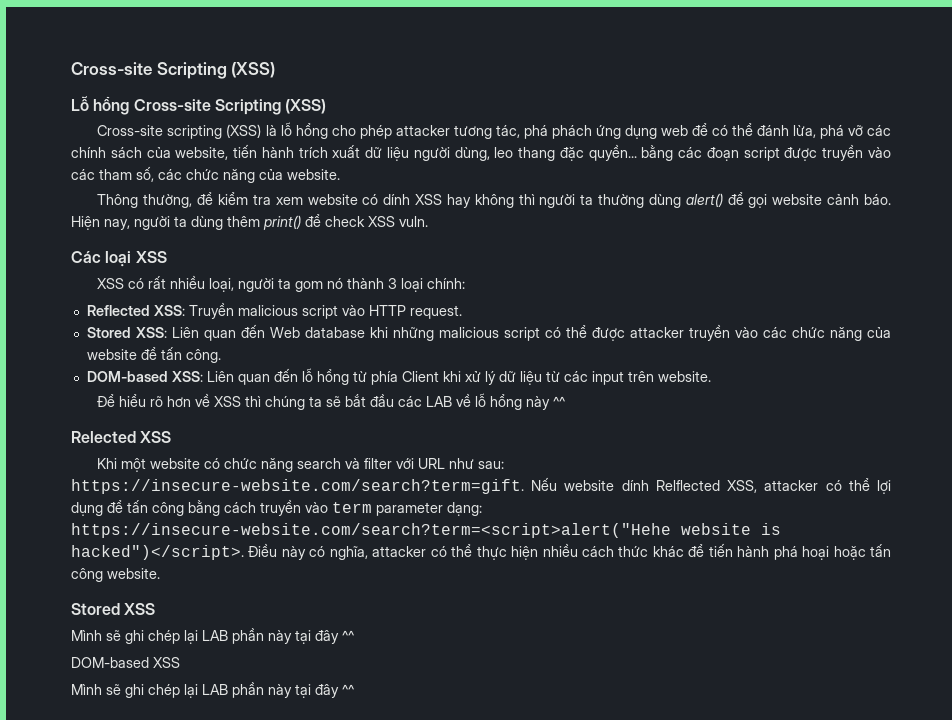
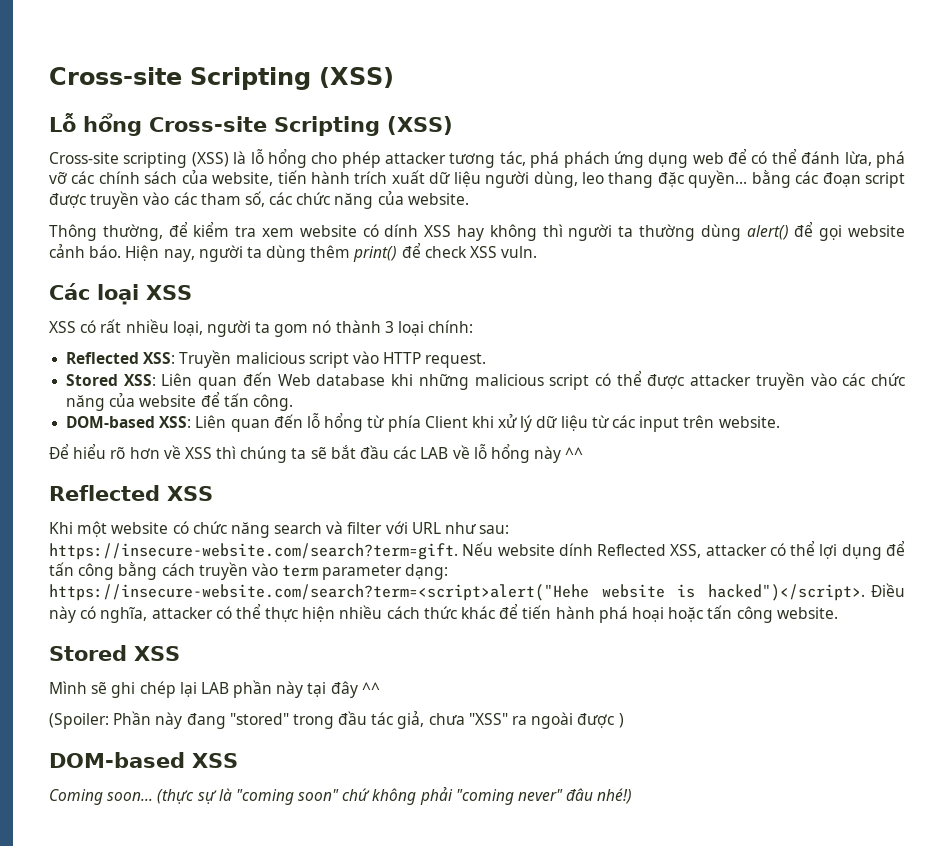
[71,431,136,443] Relected -> [49,485,160,501] Reflected
[655,480,720,491] Relflected -> [597,544,667,556] Reflected
[71,657,180,668] [71,682,354,698] DOM-based XSS // Mình sẽ ghi chép lại LAB phần này tại đây ^^ -> [49,711,624,729] [49,752,238,768] [49,787,633,805] (Spoiler: Phần này đang "stored" trong đầu tác giả, chưa "XSS" ra ngoài được ) // DOM-based XSS // Coming soon... (thực sự là "coming soon" chứ không phải "coming never" đâu nhé!)

